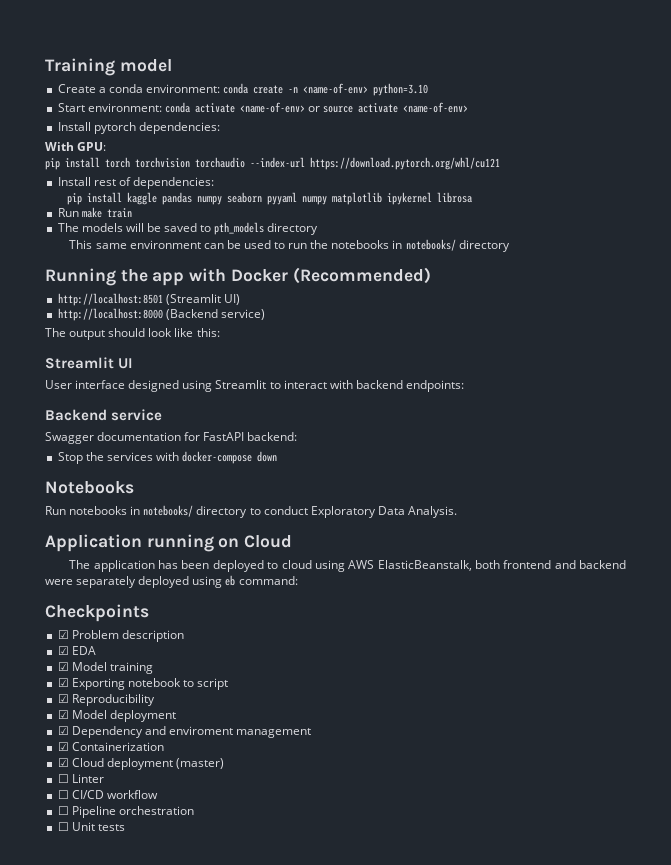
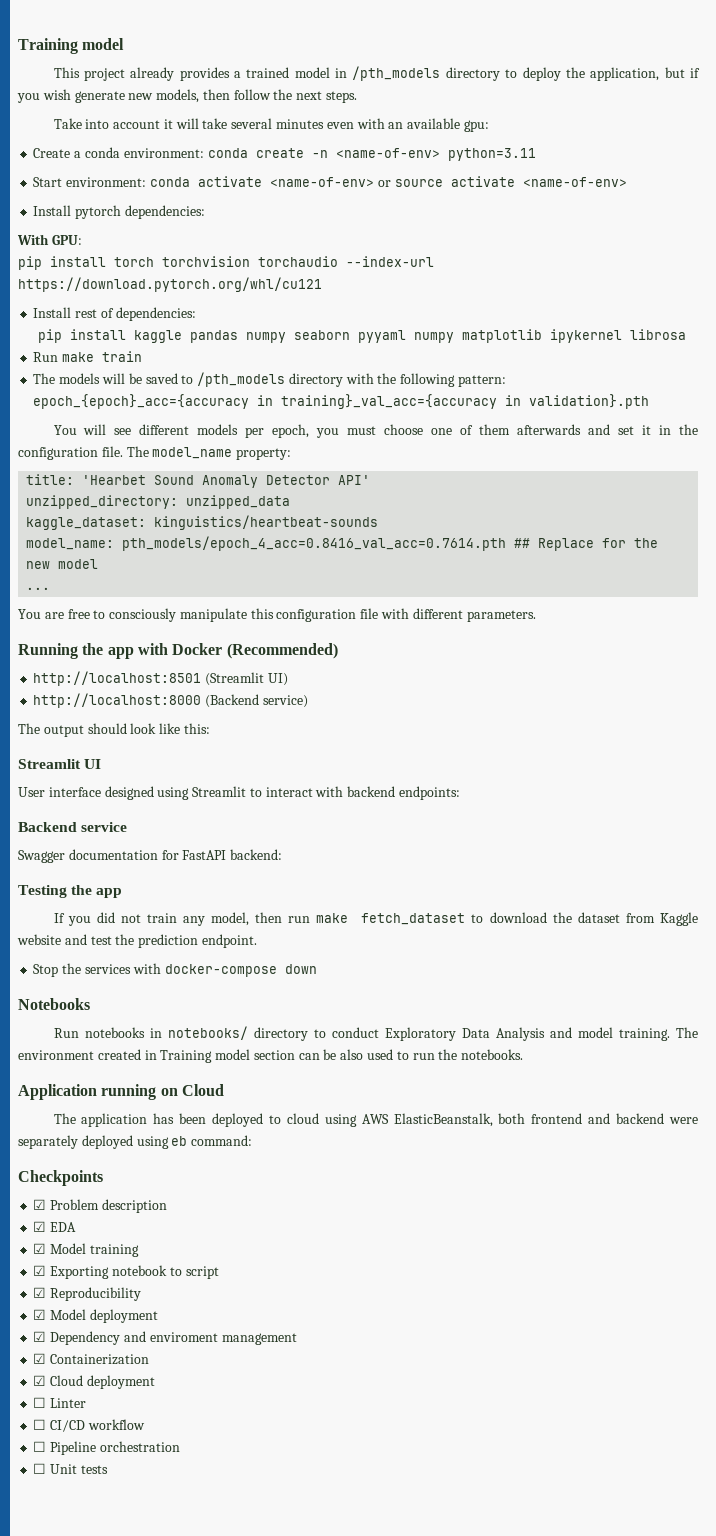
[45,58,172,76] Training model -> [18,38,125,54] [53,66,700,81] [17,89,358,103] [53,118,489,132] Training model // This project already provides a trained model in /pth_models directory to deploy the application, but if you wish generate new models, then follow the next steps. // Take into account it will take several minutes even with an available gpu:
[373,83,429,96] python=3.10 -> [447,148,536,161] python=3.11
[214,222,319,235] [69,239,510,252] pth_models directory // This same environment can be used to run the notebooks in notebooks/ directory -> [197,372,506,387] [33,394,650,409] [53,424,698,438] [18,446,292,460] [26,474,371,488] [26,495,291,509] [26,515,379,530] [26,536,659,551] [26,559,99,569] [26,587,51,590] [18,608,536,622] /pth_models directory with the following pattern: epoch_{epoch}_acc={accuracy in training}_val_acc={accuracy in validation}.pth // You will see different models per epoch, you must choose one of them afterwards and set it in the configuration file. The model_name property: // title: 'Hearbet Sound Anomaly Detector API' // unzipped_directory: unzipped_data // kaggle_dataset: kinguistics/heartbeat-sounds // model_name: pth_models/epoch_4_acc=0.8416_val_acc=0.7614.pth ## Replace for the new model // ... // You are free to consciously manipulate this configuration file with different parameters.
(298, 436) none -> [18,885,123,898] [53,912,698,926] [17,934,257,948] // Testing the app // If you did not train any model, then run make fetch_dataset to download the dataset from Kaggle website and test the prediction endpoint.
[407,506,457,518] Analysis. -> [495,1027,699,1041] [18,1049,524,1063] Analysis and model training. The environment created in Training model section can be also used to run the notebooks.
[175,758,224,769] (master) -> (155, 1382) none

